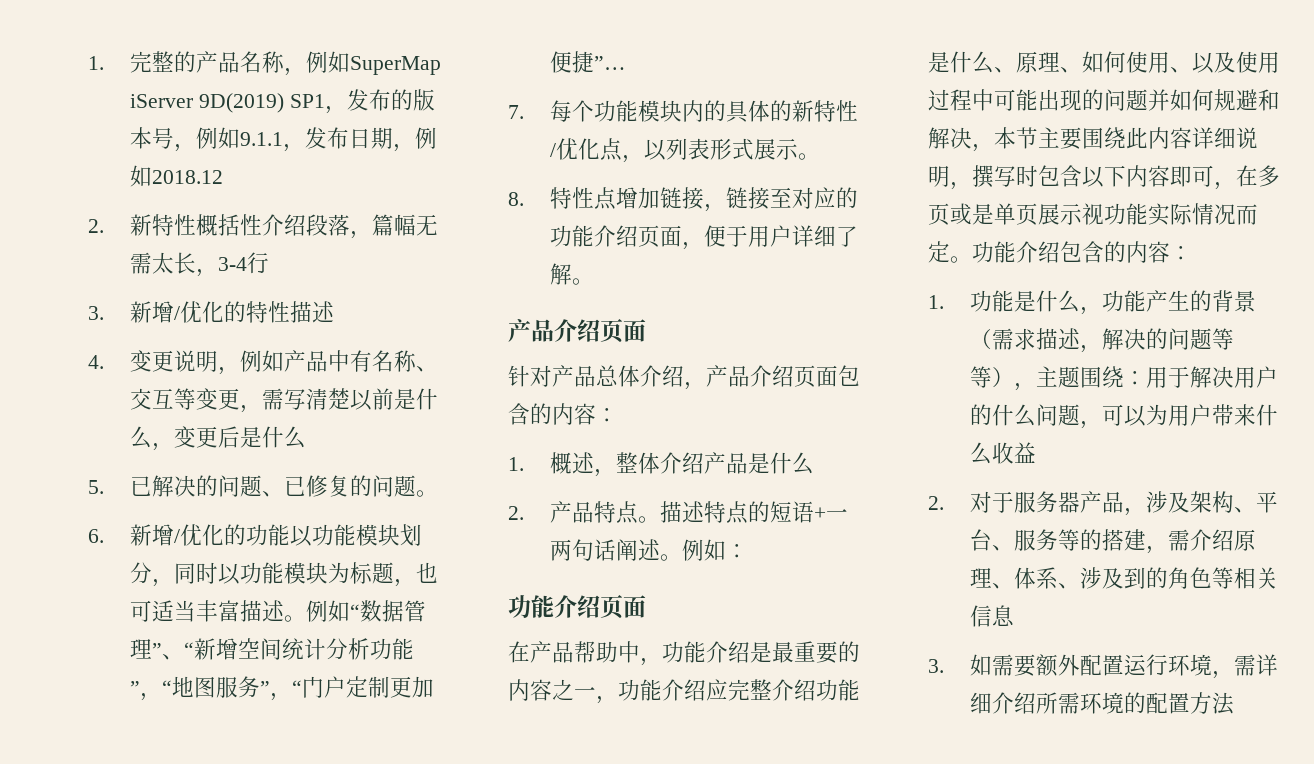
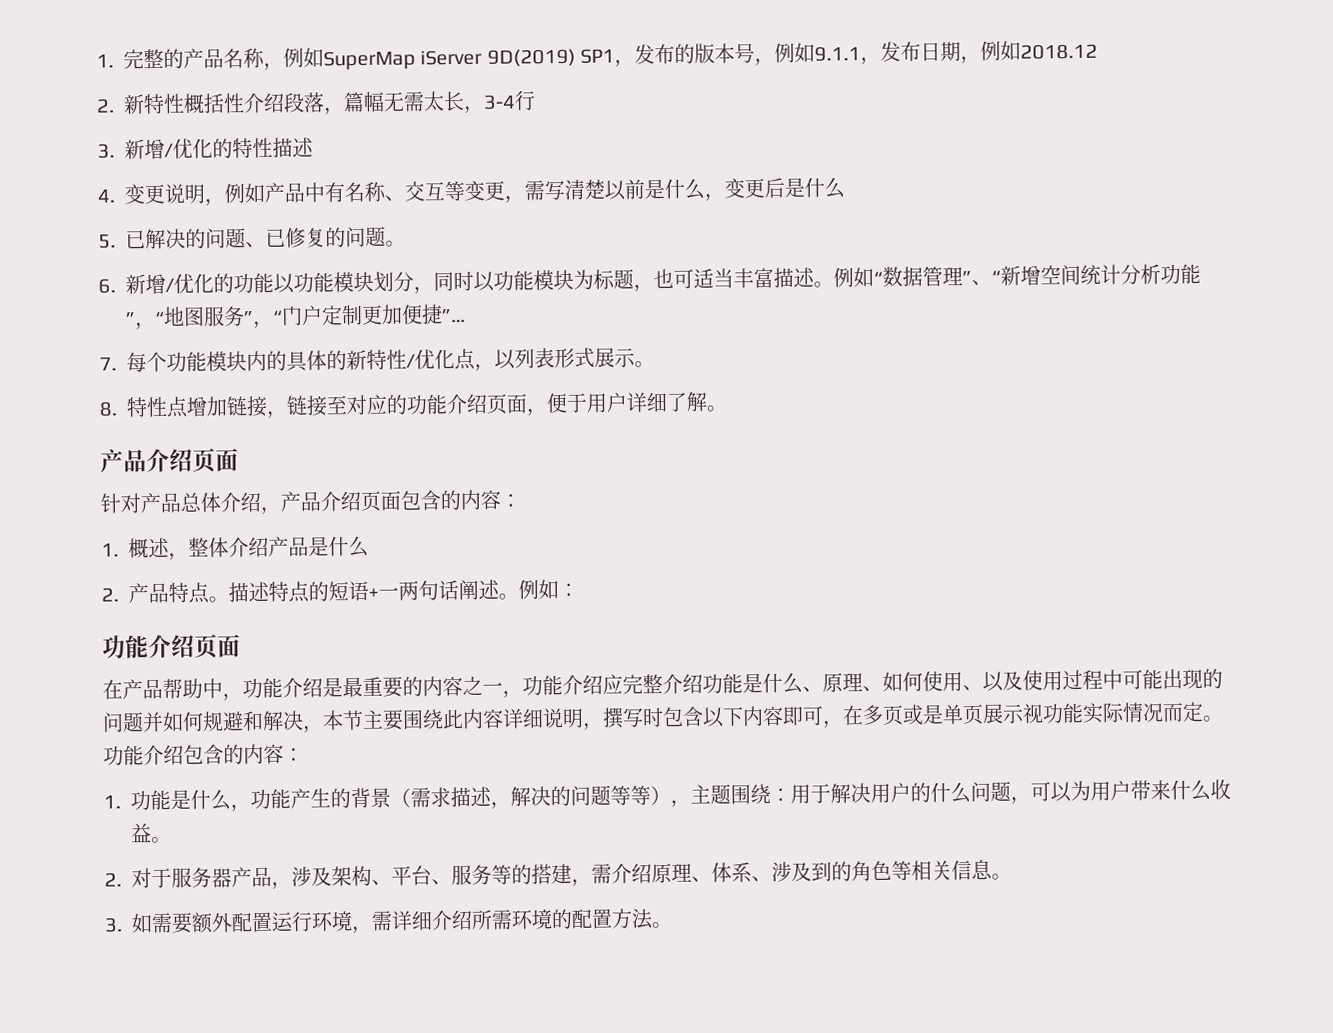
(1037, 452) none -> [151,836,172,844] 。
(1015, 615) none -> [991,873,1012,880] 。
(1235, 703) none -> [651,921,673,929] 。

